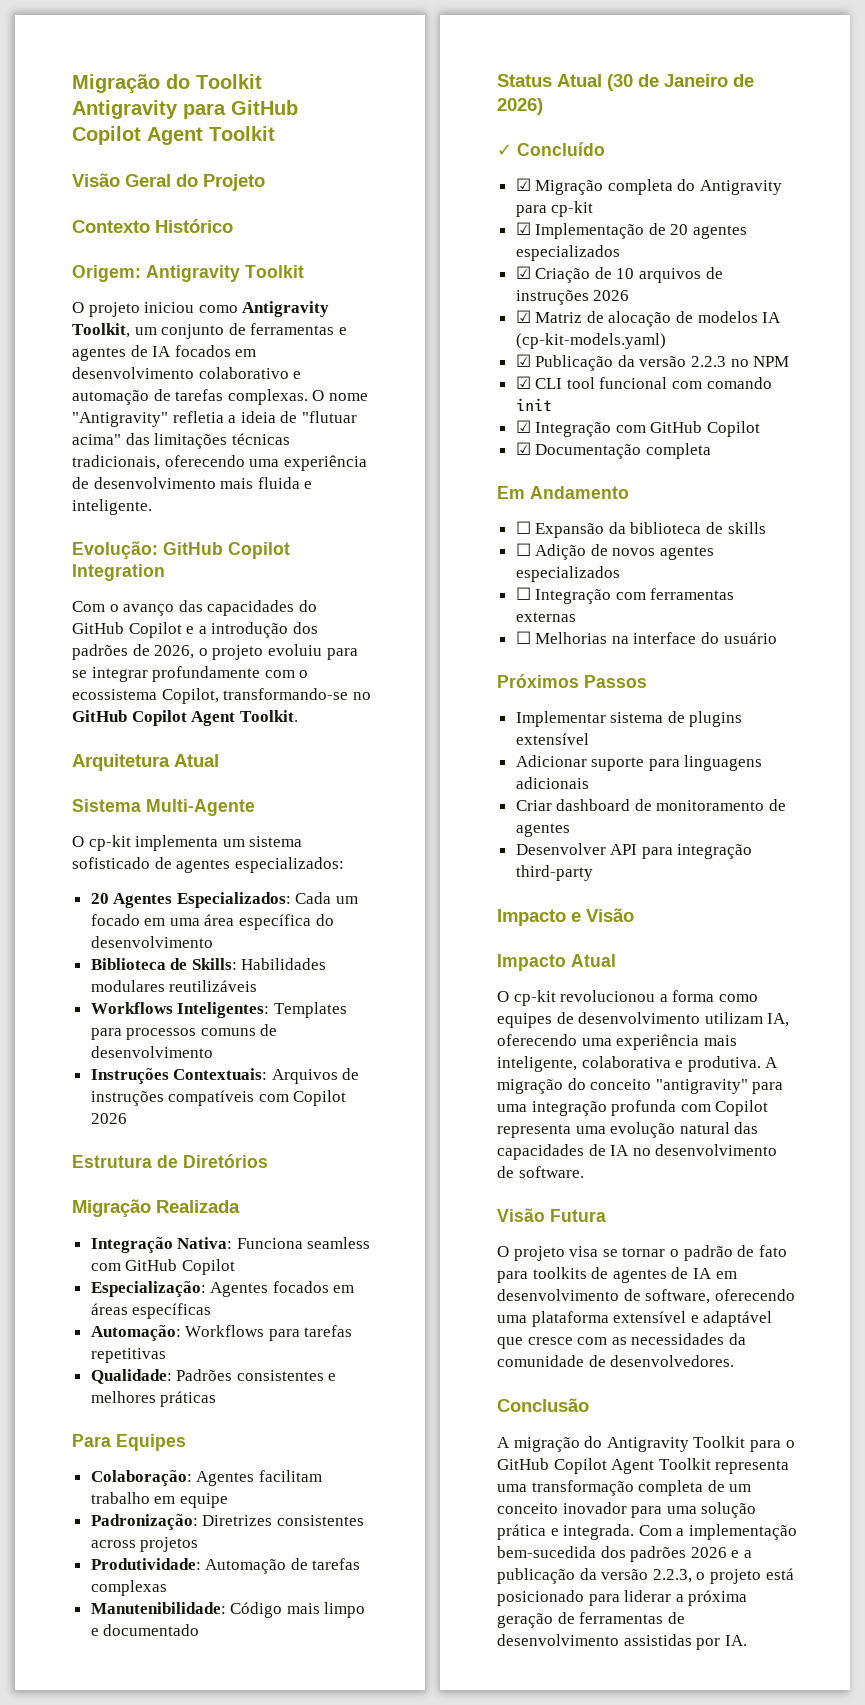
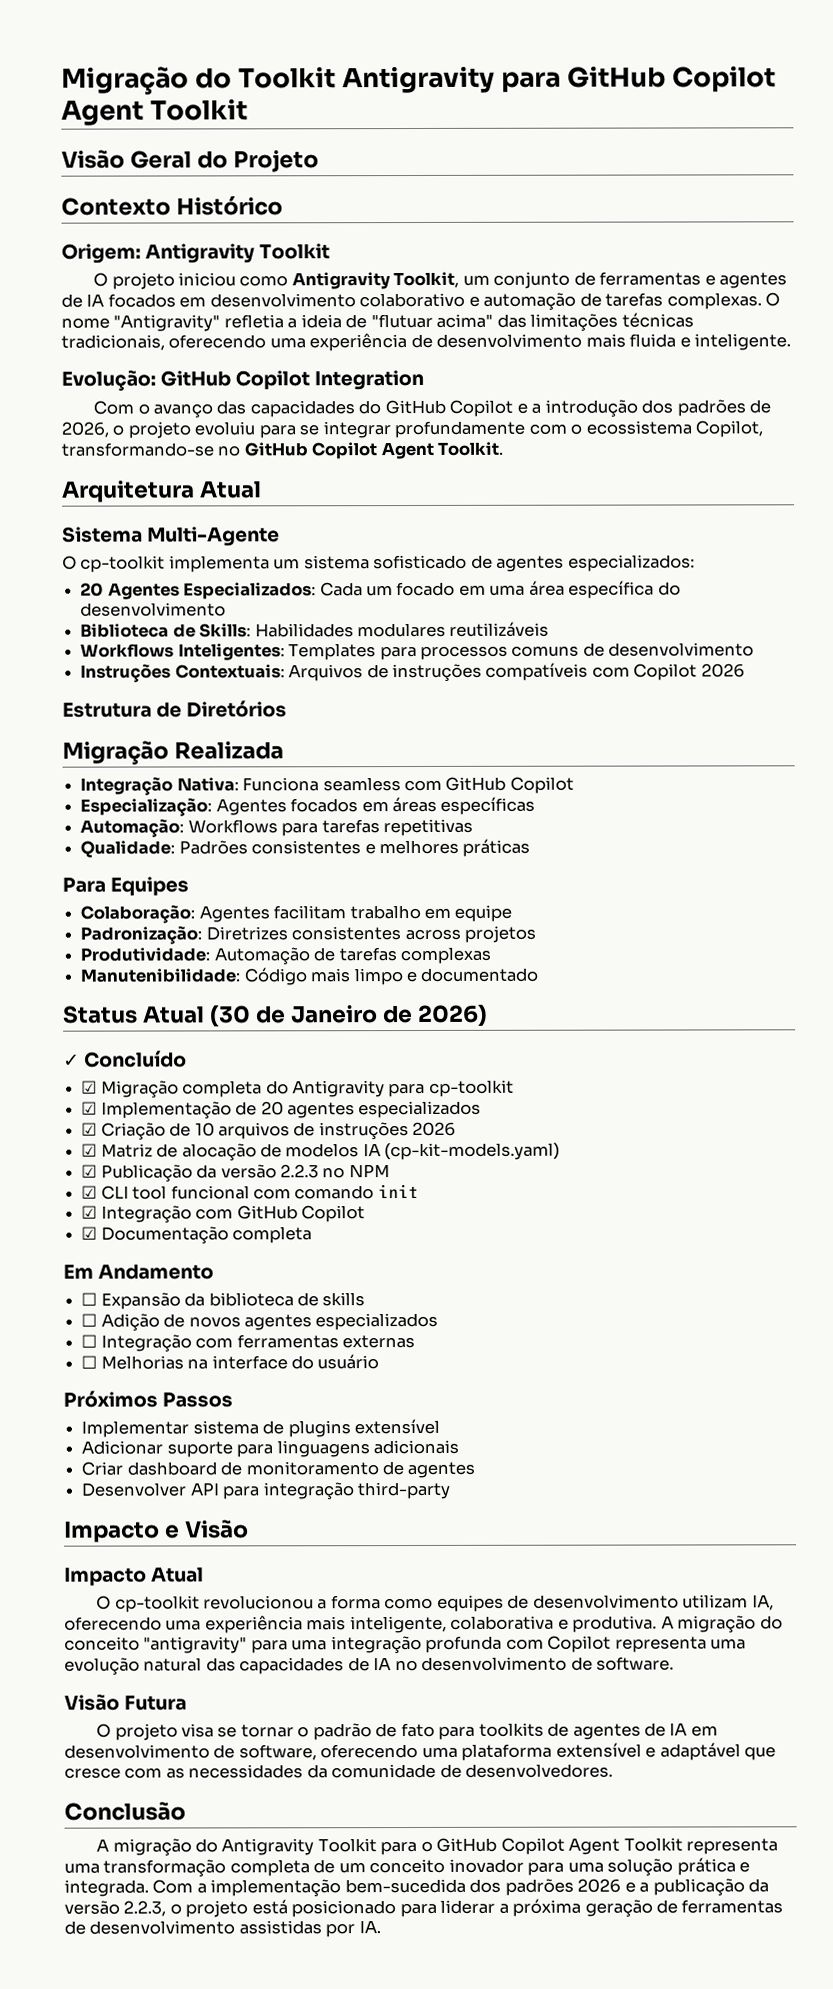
[88,835,131,851] cp-kit -> [80,555,166,573] cp-toolkit
[551,201,594,217] cp-kit -> [428,1079,514,1097] cp-toolkit
[513,990,556,1006] cp-kit -> [114,1595,200,1613] cp-toolkit

